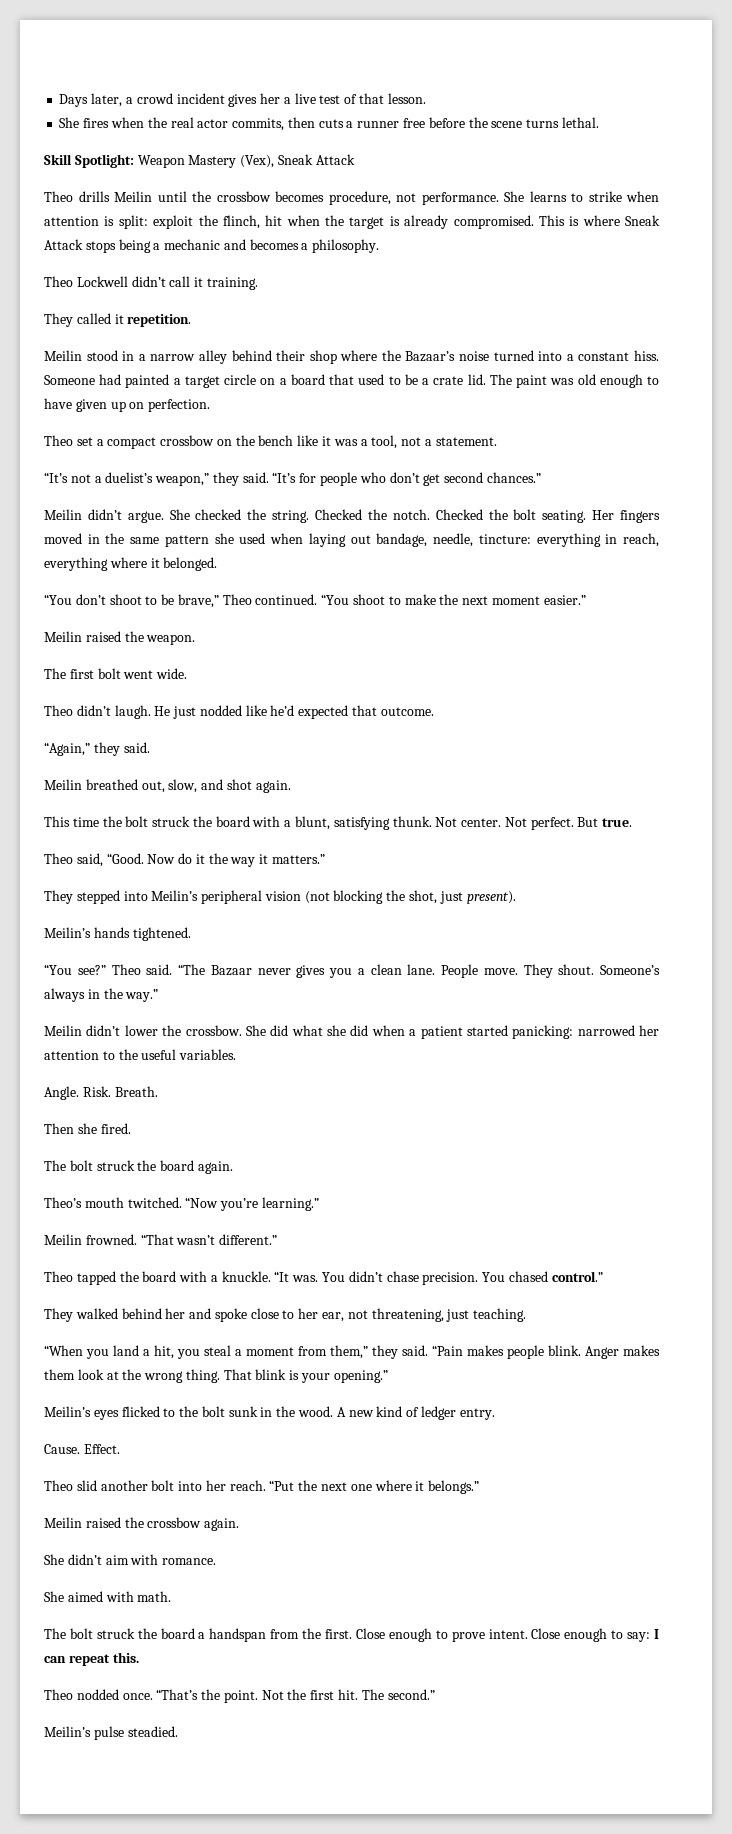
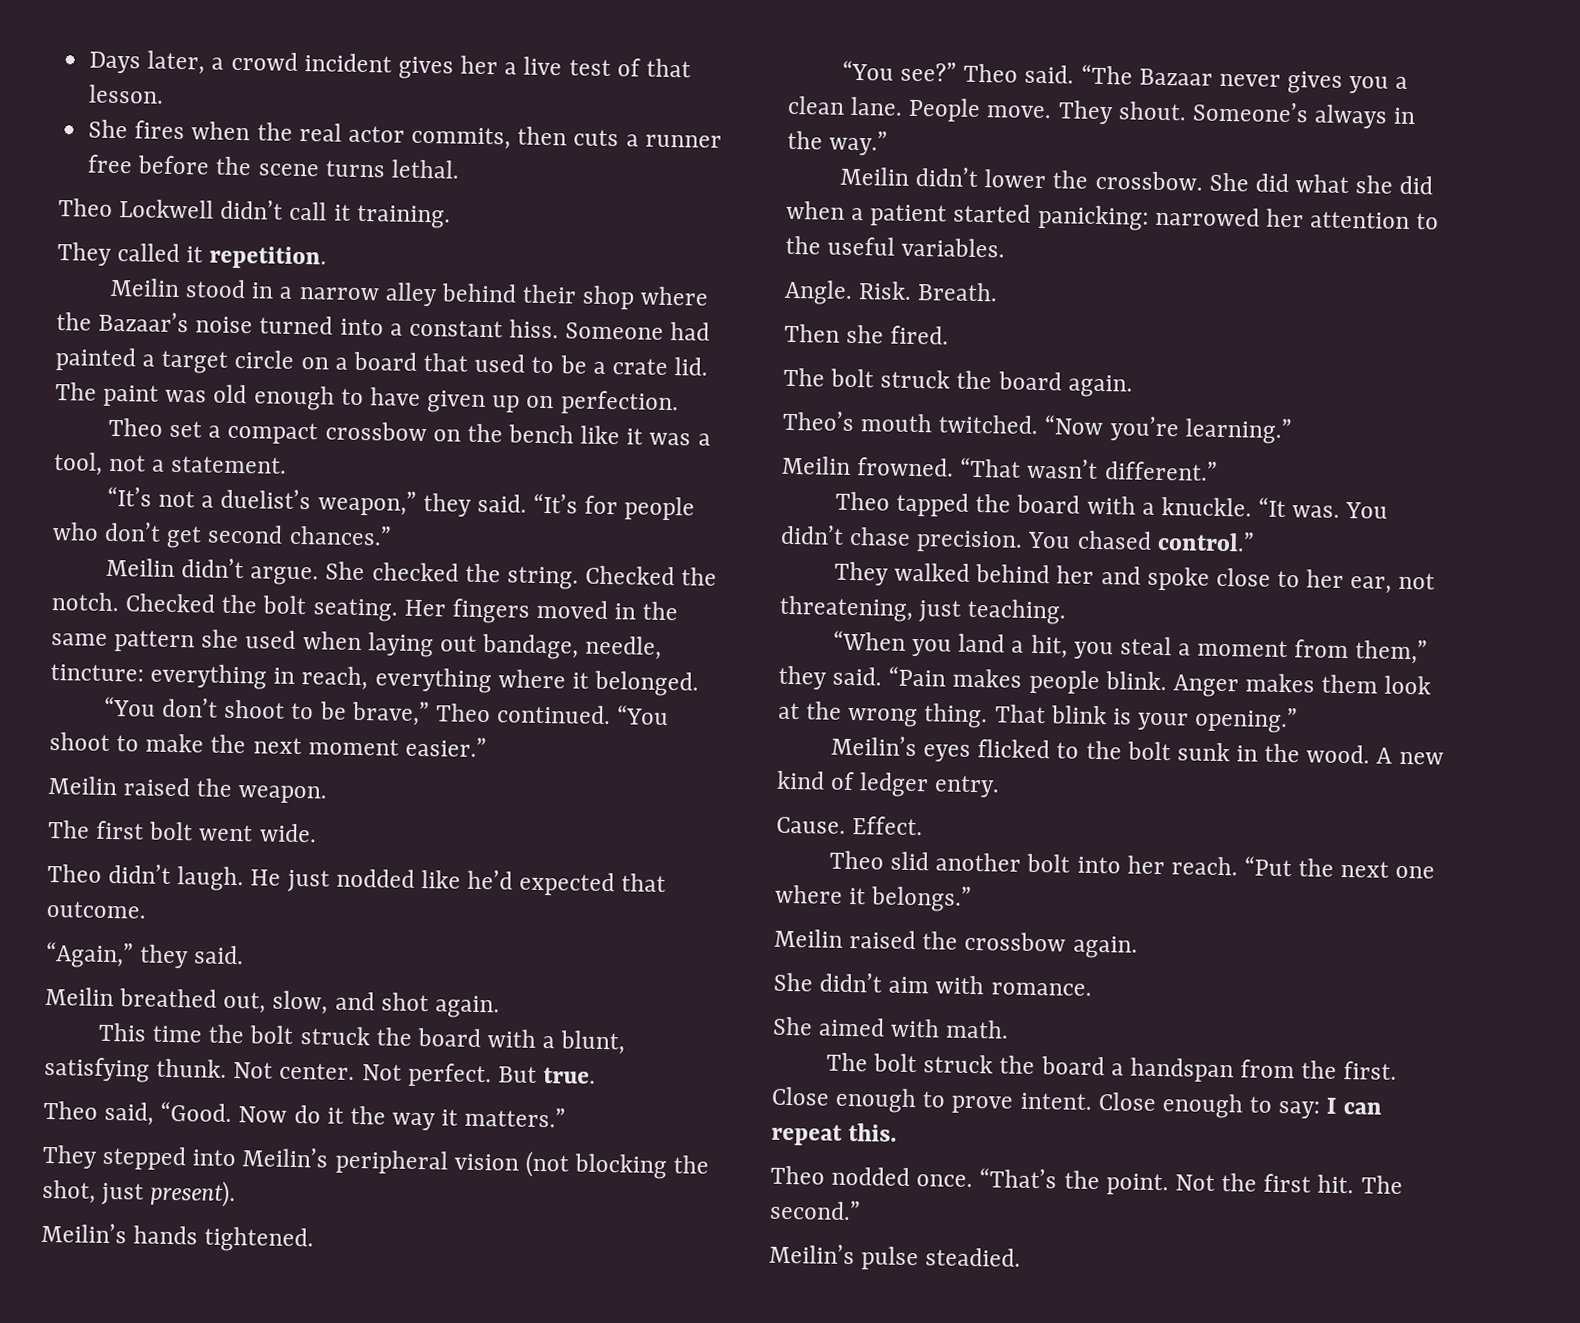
[44,154,355,168] [44,191,659,205] [44,215,660,229] [44,239,380,253] // Skill Spotlight: Weapon Mastery (Vex), Sneak Attack // Theo drills Meilin until the crossbow becomes procedure, not performance. She learns to strike when attention is split: exploit the flinch, hit when the target is already compromised. This is where Sneak Attack stops being a mechanic and becomes a philosophy. -> (460, 169) none

